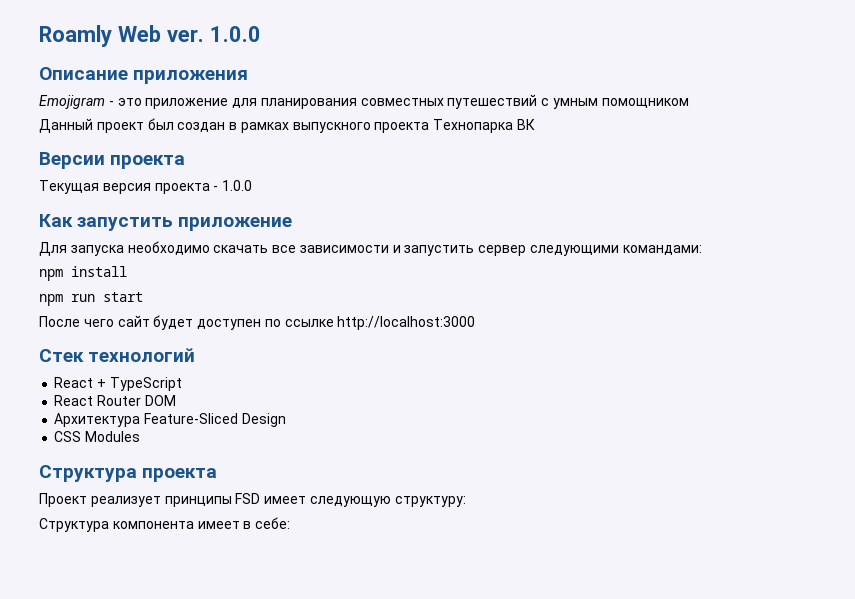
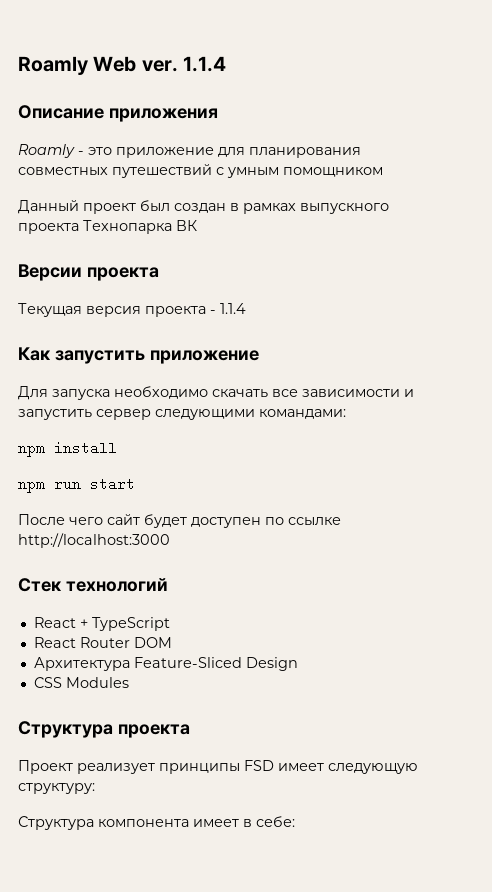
[209,26,261,42] 1.0.0 -> [183,56,227,72] 1.1.4
[39,95,105,109] Emojigram -> [18,144,75,158] Roamly
[222,180,253,191] 1.0.0 -> [220,303,246,314] 1.1.4

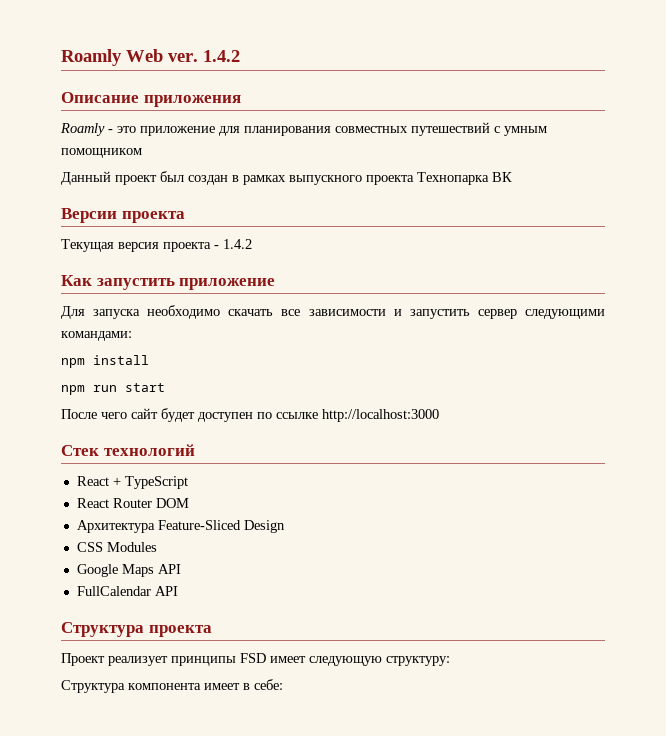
[183,56,227,72] 1.1.4 -> [203,50,240,62] 1.4.2
[220,303,246,314] 1.1.4 -> [223,239,252,249] 1.4.2
(129, 682) none -> [76,564,181,577] [76,586,178,596] // Google Maps API // FullCalendar API

